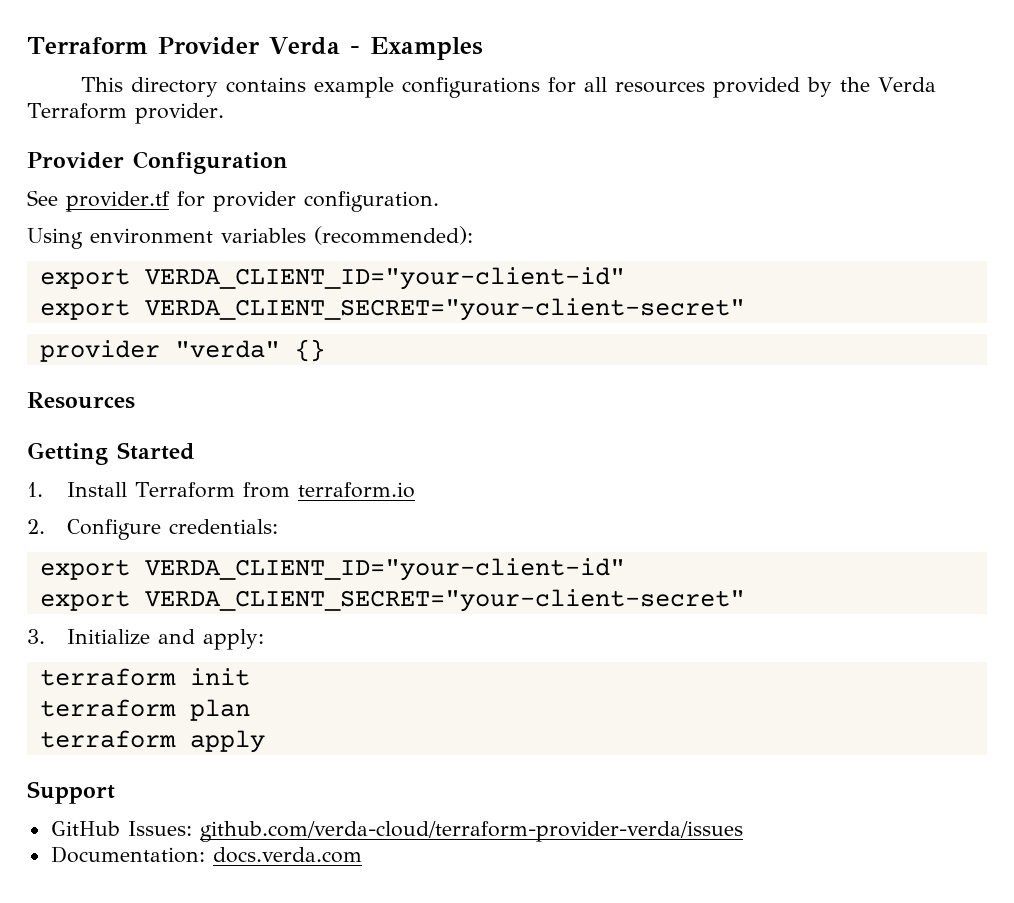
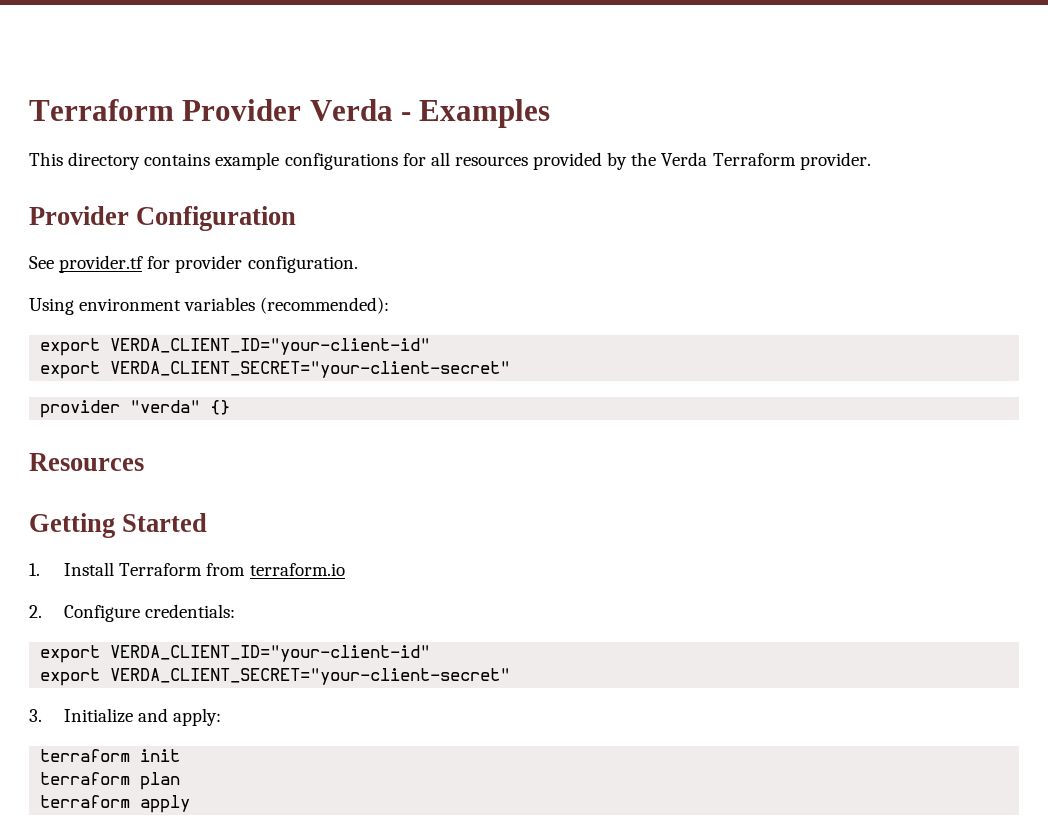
[27,781,115,804] [50,821,743,842] [50,846,362,863] // Support // GitHub Issues: github.com/verda-cloud/terraform-provider-verda/issues // Documentation: docs.verda.com -> (191, 804) none

